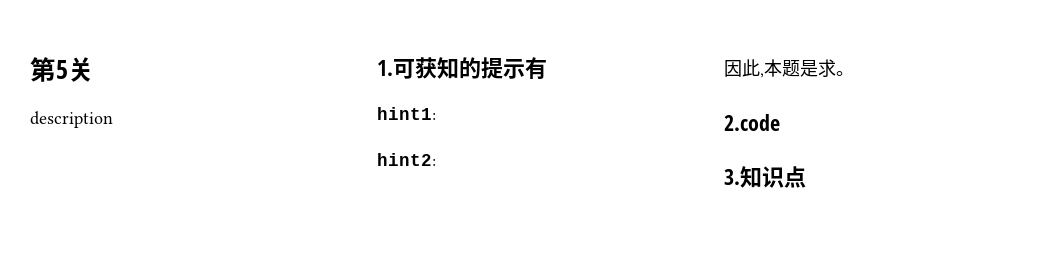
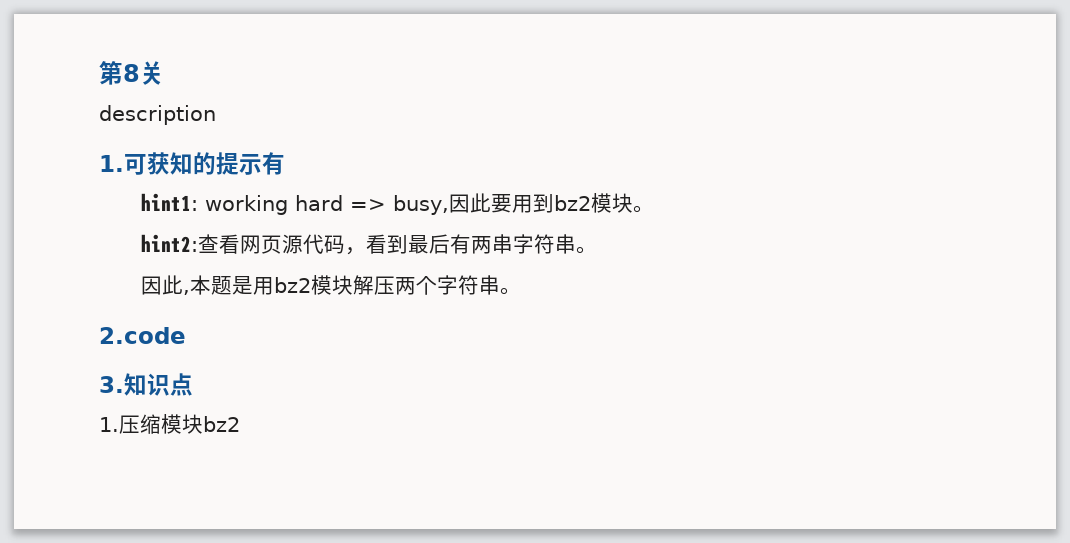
[56,60,68,79] 5 -> [123,64,140,82] 8
[377,153,436,166] [724,59,836,78] // hint2: // 因此,本题是求 -> [205,193,655,215] [141,234,598,255] [141,275,501,295] working hard => busy,因此要用到bz2模块。 // hint2:查看网页源代码，看到最后有两串字符串。 // 因此,本题是用bz2模块解压两个字符串
(806, 177) none -> [99,414,240,434] // 1.压缩模块bz2

